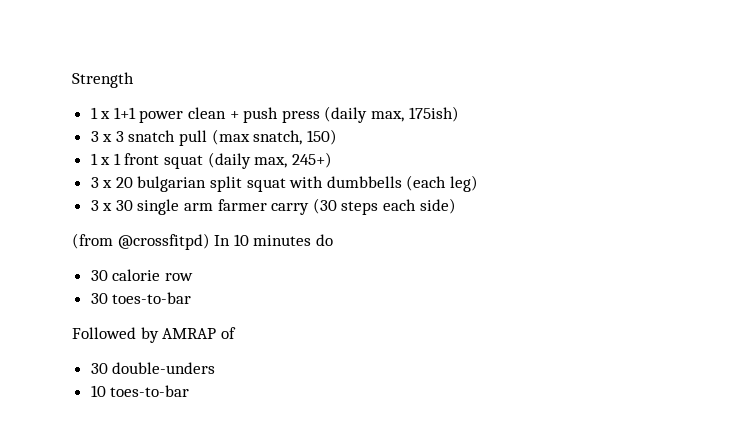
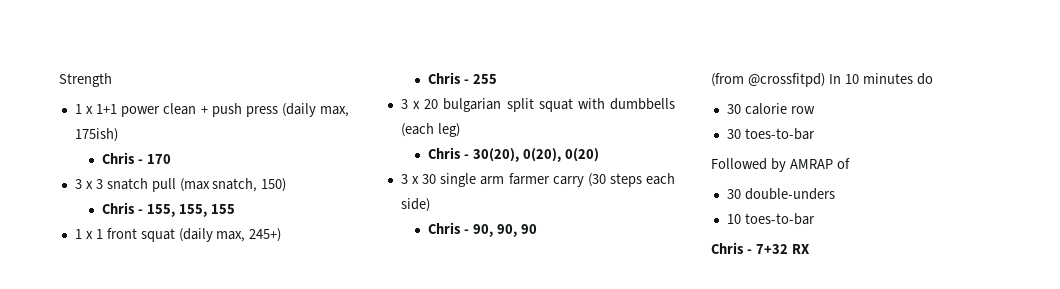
(459, 114) none -> [102,152,172,164] // Chris - 170
(337, 137) none -> [102,202,236,217] // Chris - 155, 155, 155
(332, 160) none -> [428,72,498,84] // Chris - 255
(479, 183) none -> [428,147,600,162] // Chris - 30(20), 0(20), 0(20)
(456, 206) none -> [428,222,538,237] // Chris - 90, 90, 90
(190, 391) none -> [711,242,810,254] // Chris - 7+32 RX

